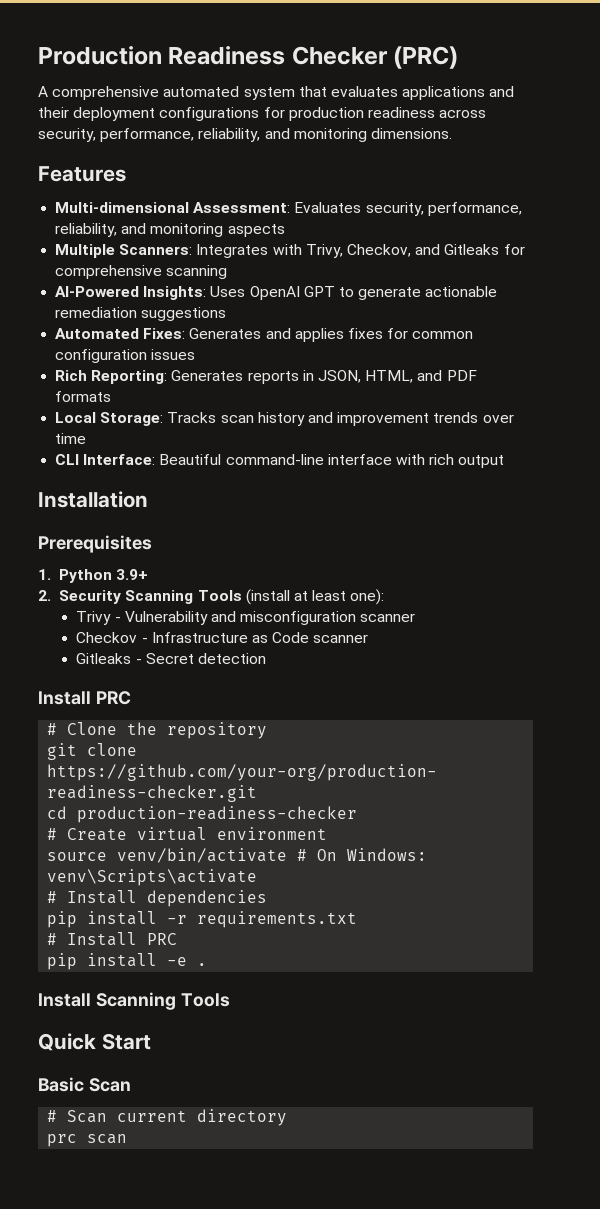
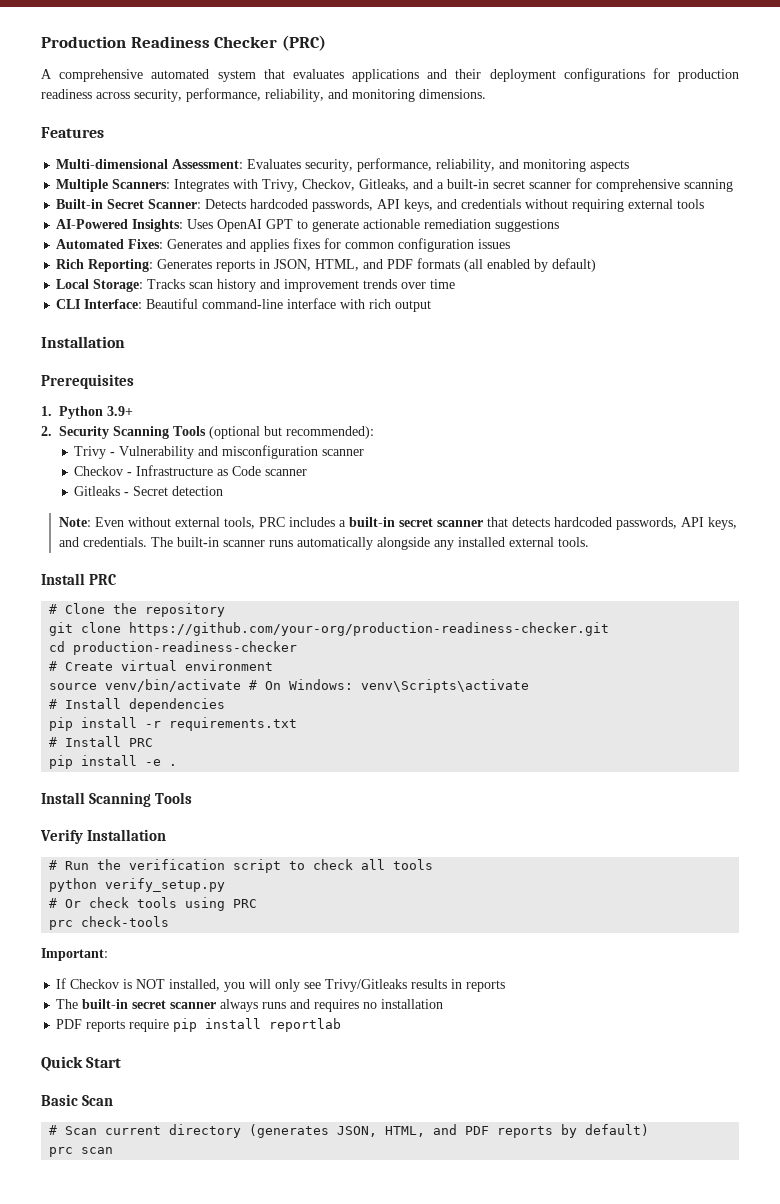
[415,244,525,255] [55,265,228,279] and Gitleaks for comprehensive scanning -> [359,178,734,192] [56,199,705,212] Gitleaks, and a built-in secret scanner for comprehensive scanning // Built-in Secret Scanner: Detects hardcoded passwords, API keys, and credentials without requiring external tools
(112, 396) none -> [464,258,597,272] (all enabled by default)
[245,589,385,605] (install at least one): -> [209,426,374,439] (optional but recommended):
(266, 658) none -> [58,517,737,530] [58,537,589,550] // Note: Even without external tools, PRC includes a built-in secret scanner that detects hardcoded passwords, API keys, and credentials. The built-in scanner runs automatically alongside any installed external tools.
(230, 1000) none -> [40,829,166,844] [49,859,434,873] [49,878,226,892] [49,897,258,911] [49,916,170,930] [41,948,108,961] [56,978,506,992] [56,999,444,1012] [56,1018,342,1032] // Verify Installation // # Run the verification script to check all tools // python verify_setup.py // # Or check tools using PRC // prc check-tools // Important: // If Checkov is NOT installed, you will only see Trivy/Gitleaks results in reports // The built-in secret scanner always runs and requires no installation // PDF reports require pip install reportlab
(288, 1117) none -> [249,1124,650,1138] (generates JSON, HTML, and PDF reports by default)

